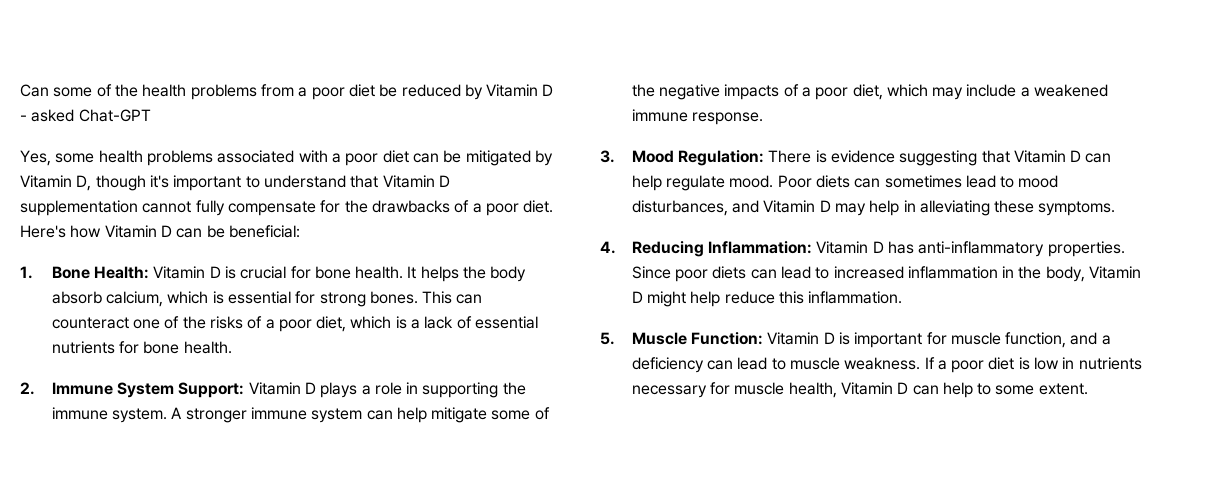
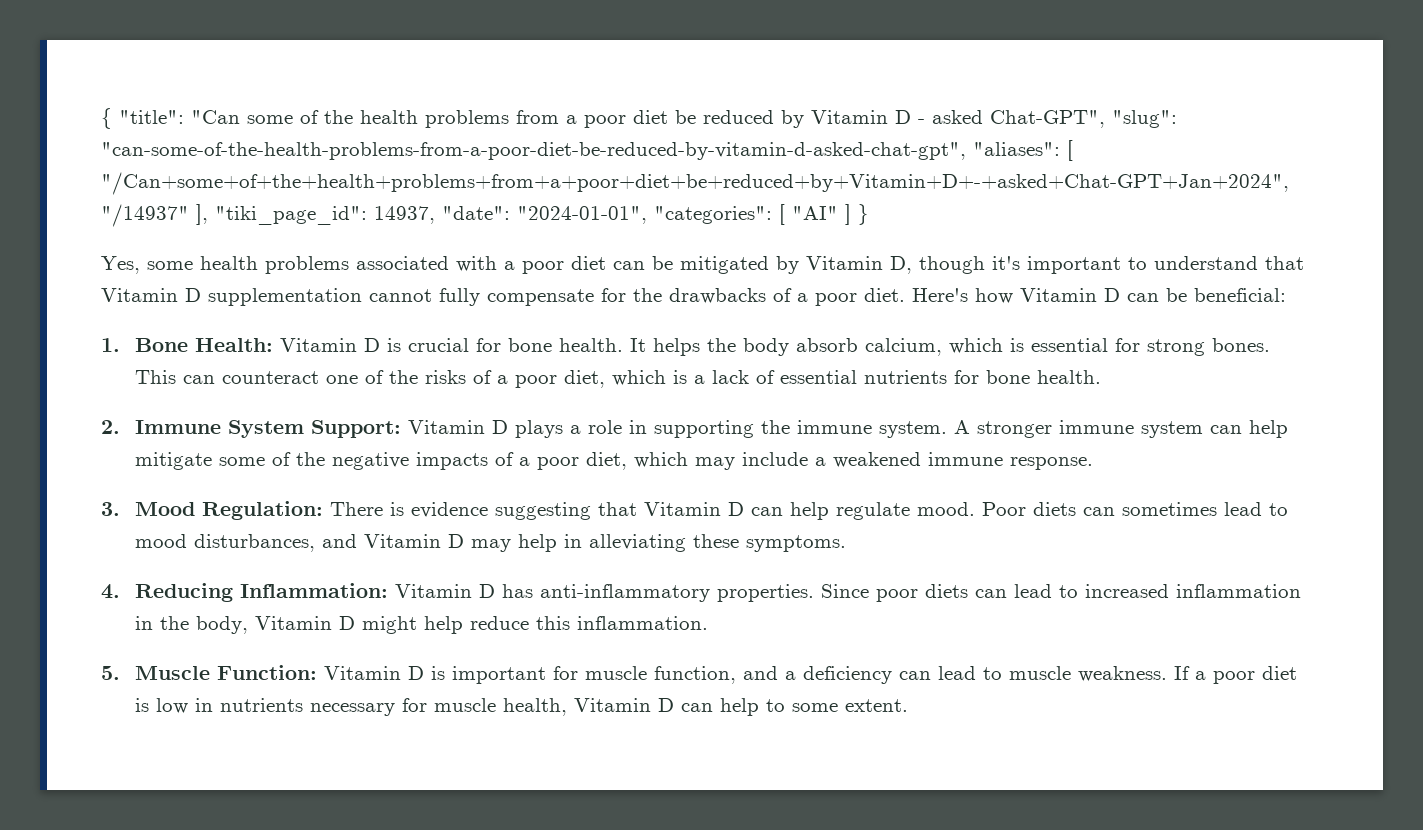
[20,84,49,97] Can -> [101,108,240,129] { "title": "Can
[78,109,151,122] Chat-GPT -> [990,110,1177,128] [101,140,1073,161] [101,172,1289,195] [101,204,869,227] Chat-GPT", "slug": "can-some-of-the-health-problems-from-a-poor-diet-be-reduced-by-vitamin-d-asked-chat-gpt", "aliases": [ "/Can+some+of+the+health+problems+from+a+poor+diet+be+reduced+by+Vitamin+D+-+asked+Chat-GPT+Jan+2024", "/14937" ], "tiki_page_id": 14937, "date": "2024-01-01", "categories": [ "AI" ] }

